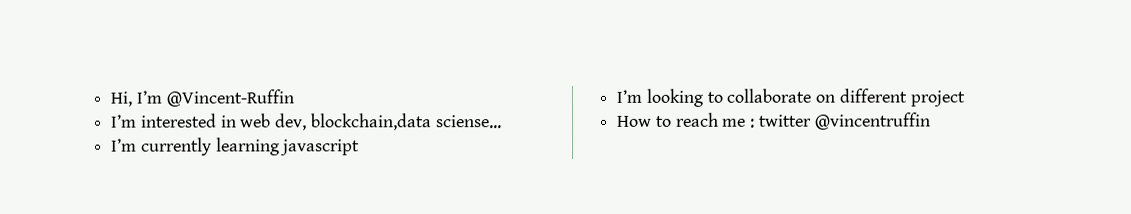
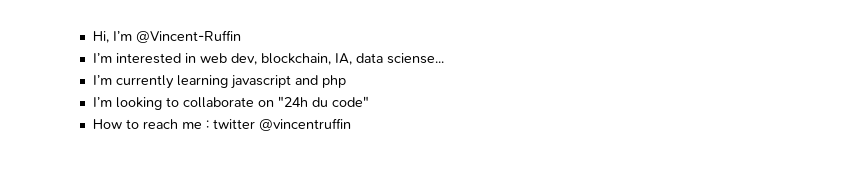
[310,113,432,131] blockchain,data -> [260,53,383,65] blockchain, IA, data
(361, 147) none -> [294,75,346,88] and php
[838,88,965,107] different project -> [277,96,369,107] "24h du code"

